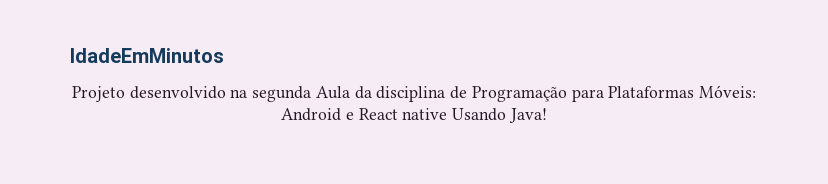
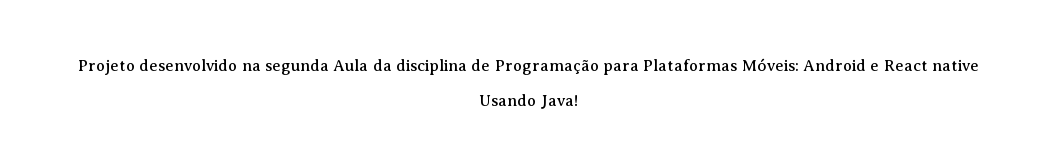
[70,48,224,63] IdadeEmMinutos // -> (78, 67) none
(448, 114) none -> (979, 65) //

